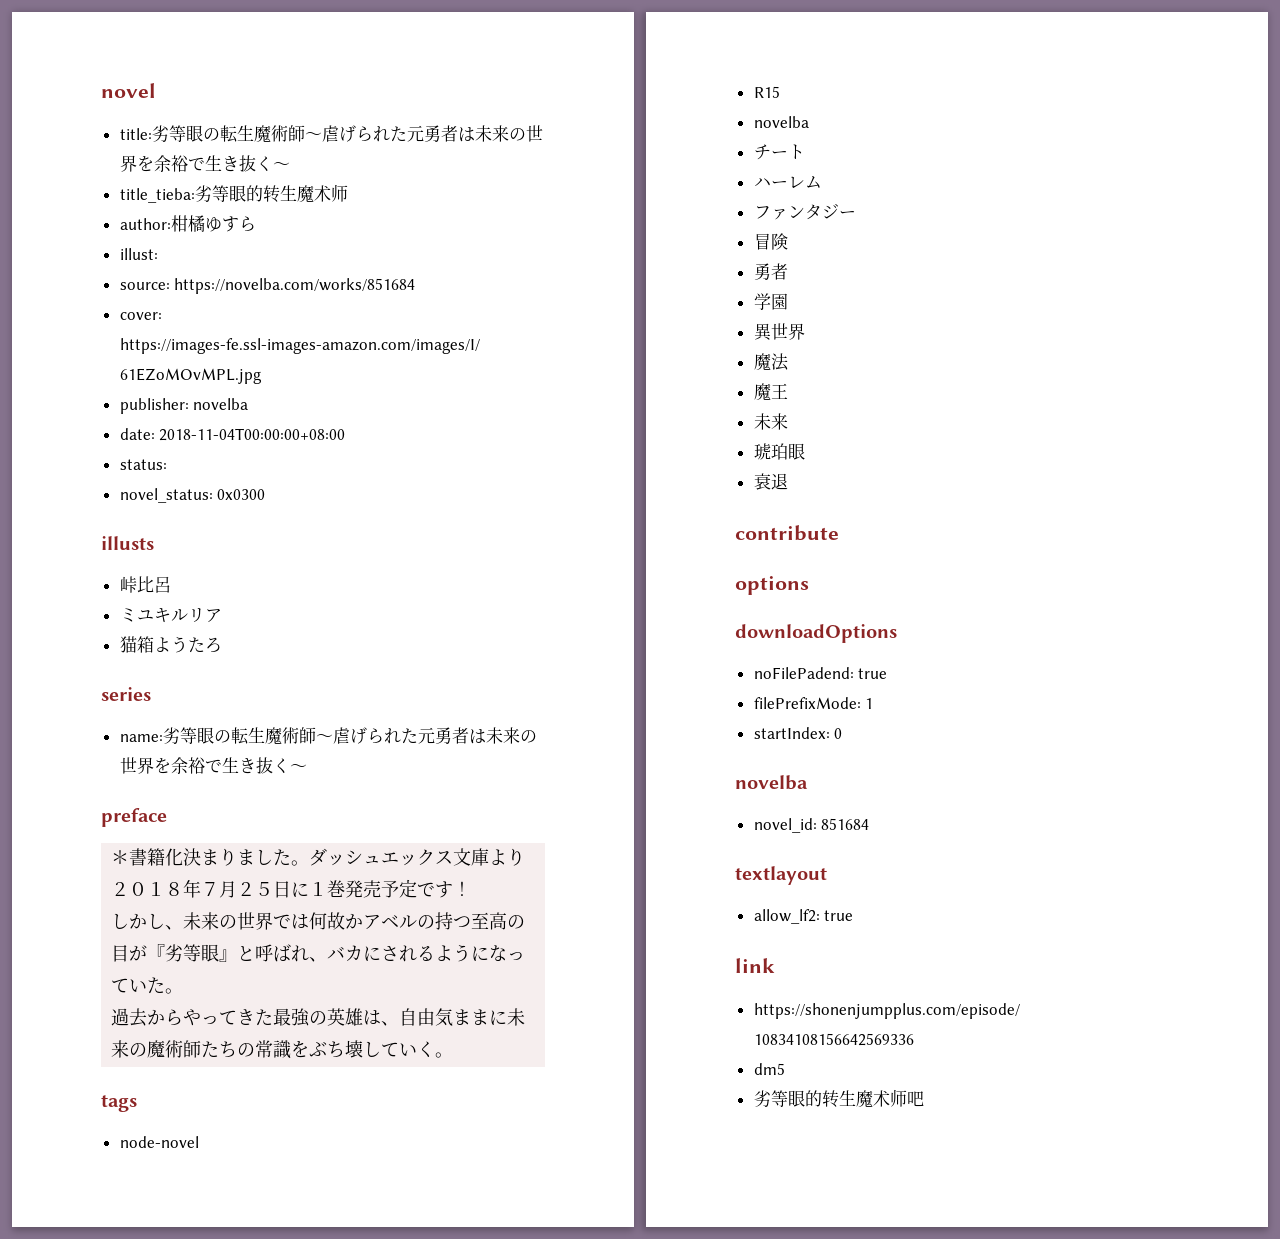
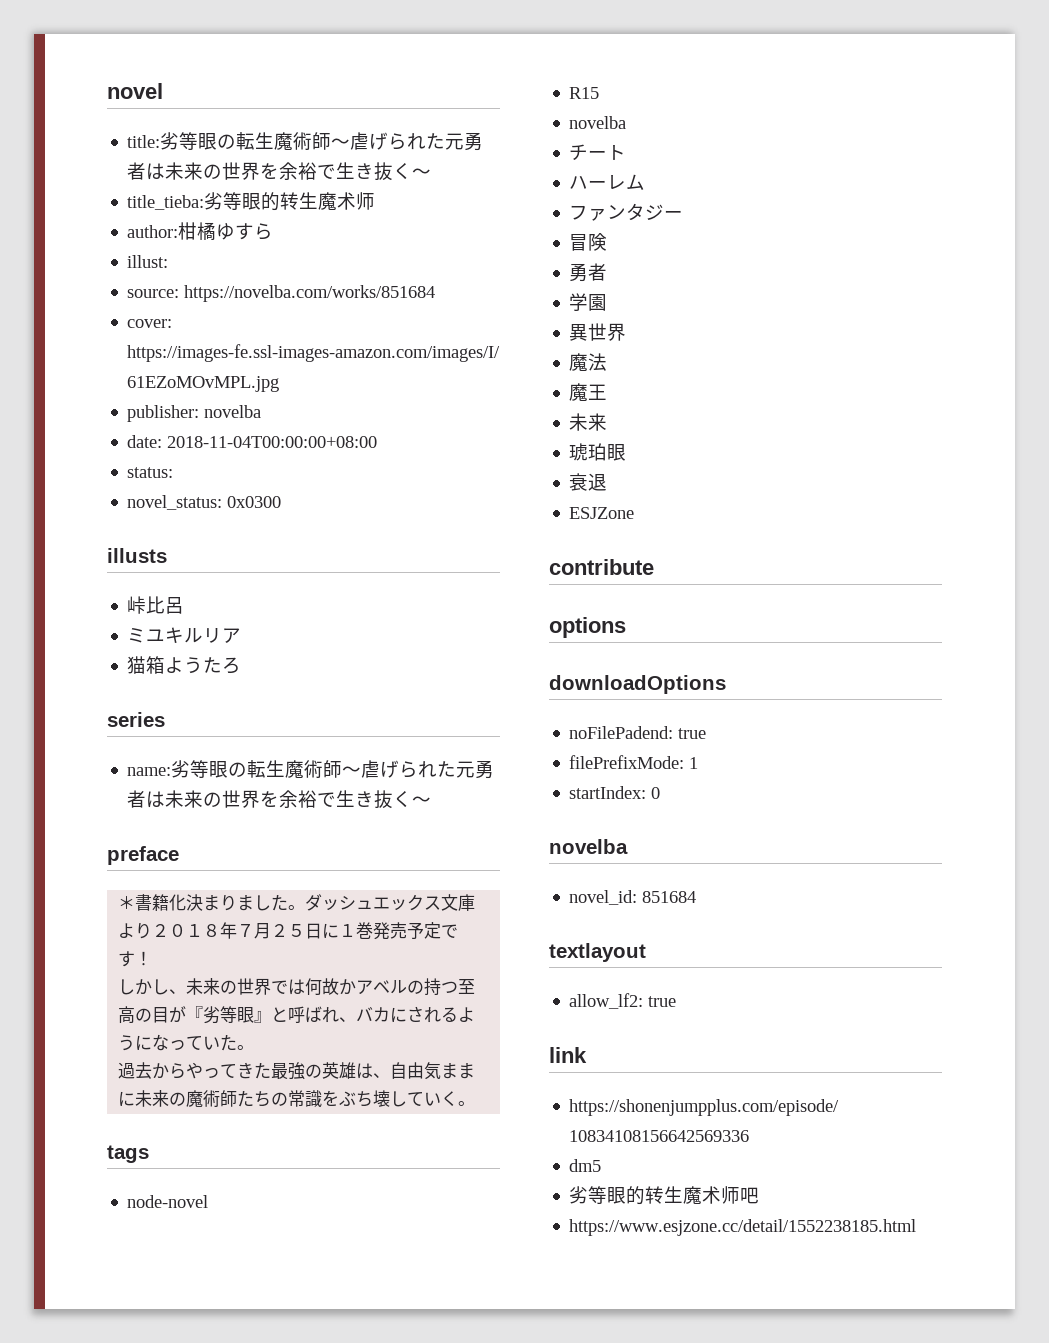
(788, 481) none -> [569,507,635,519] // ESJZone
(924, 1099) none -> [569,1219,917,1236] // https://www.esjzone.cc/detail/1552238185.html

